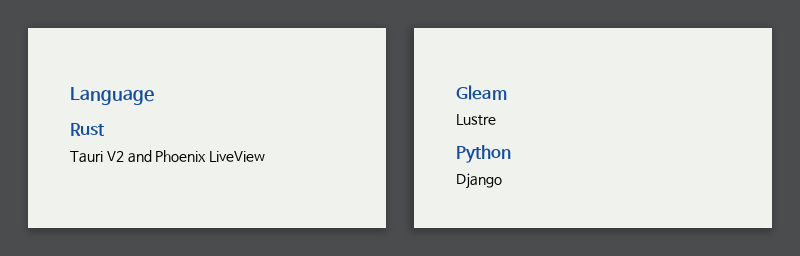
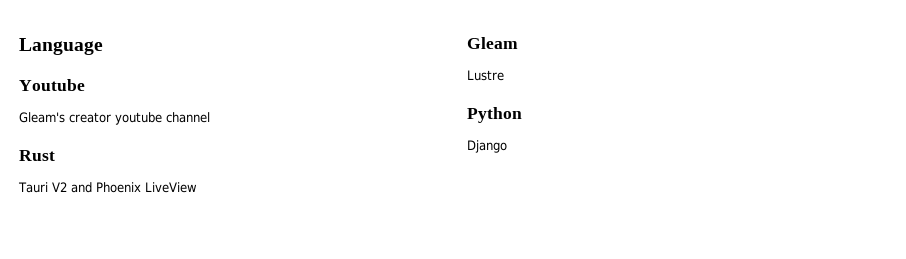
(154, 96) none -> [19,79,85,91] [19,112,210,125] // Youtube // Gleam's creator youtube channel

